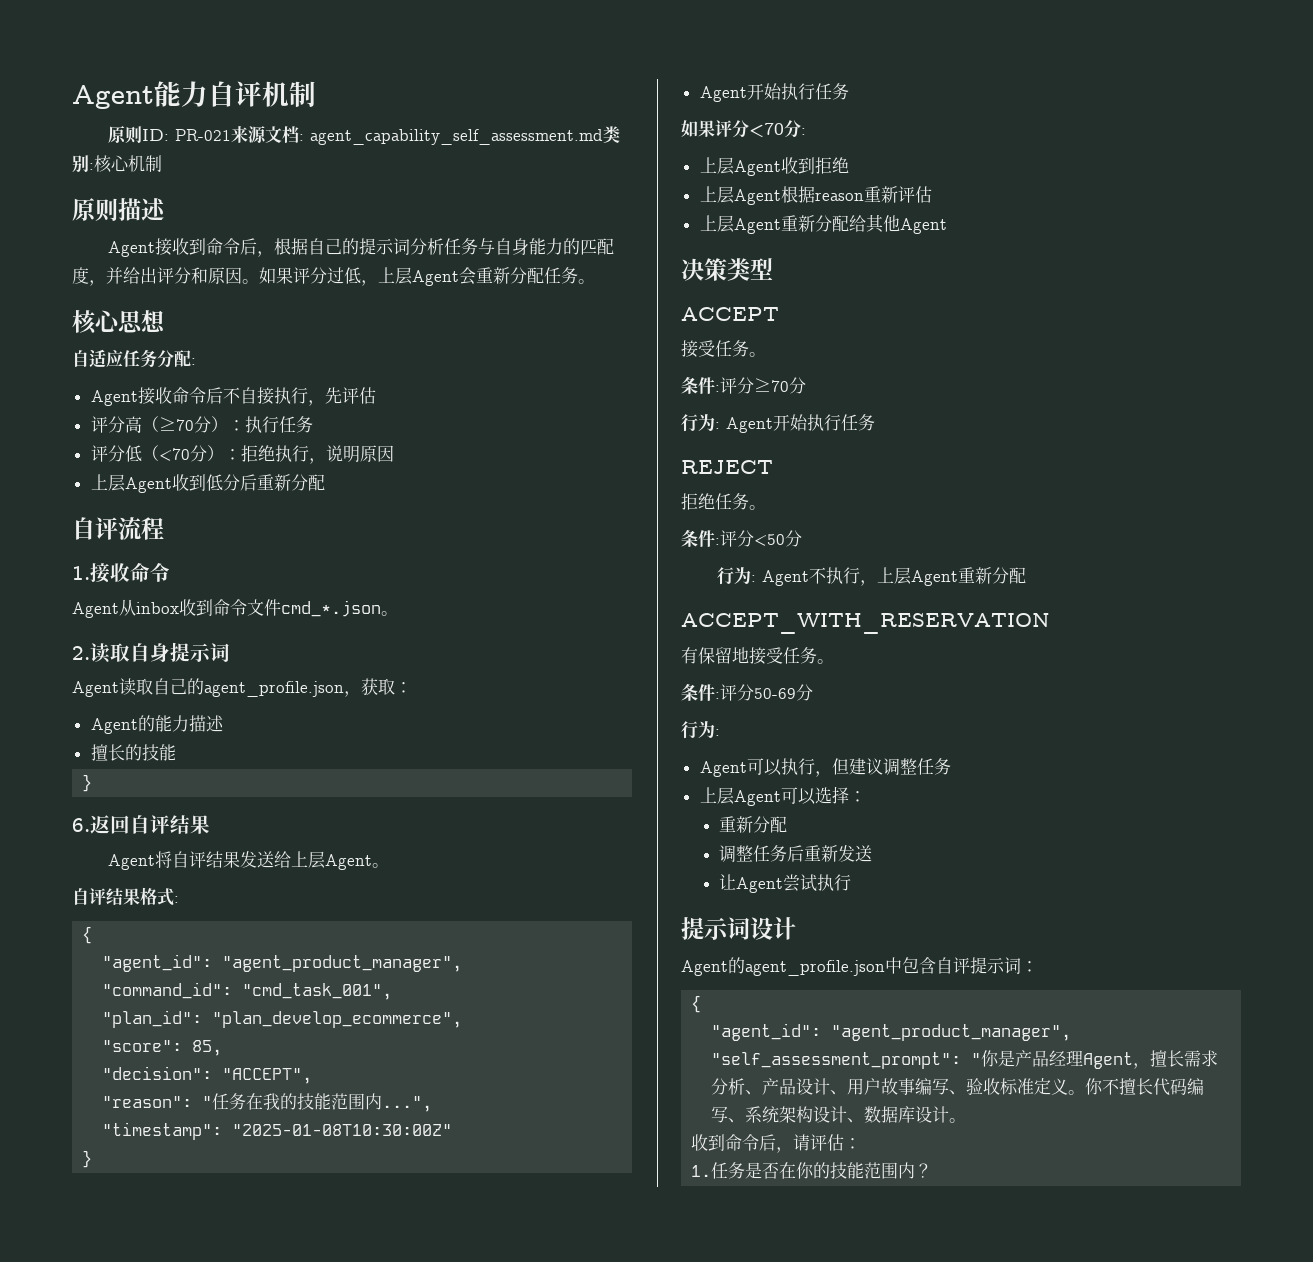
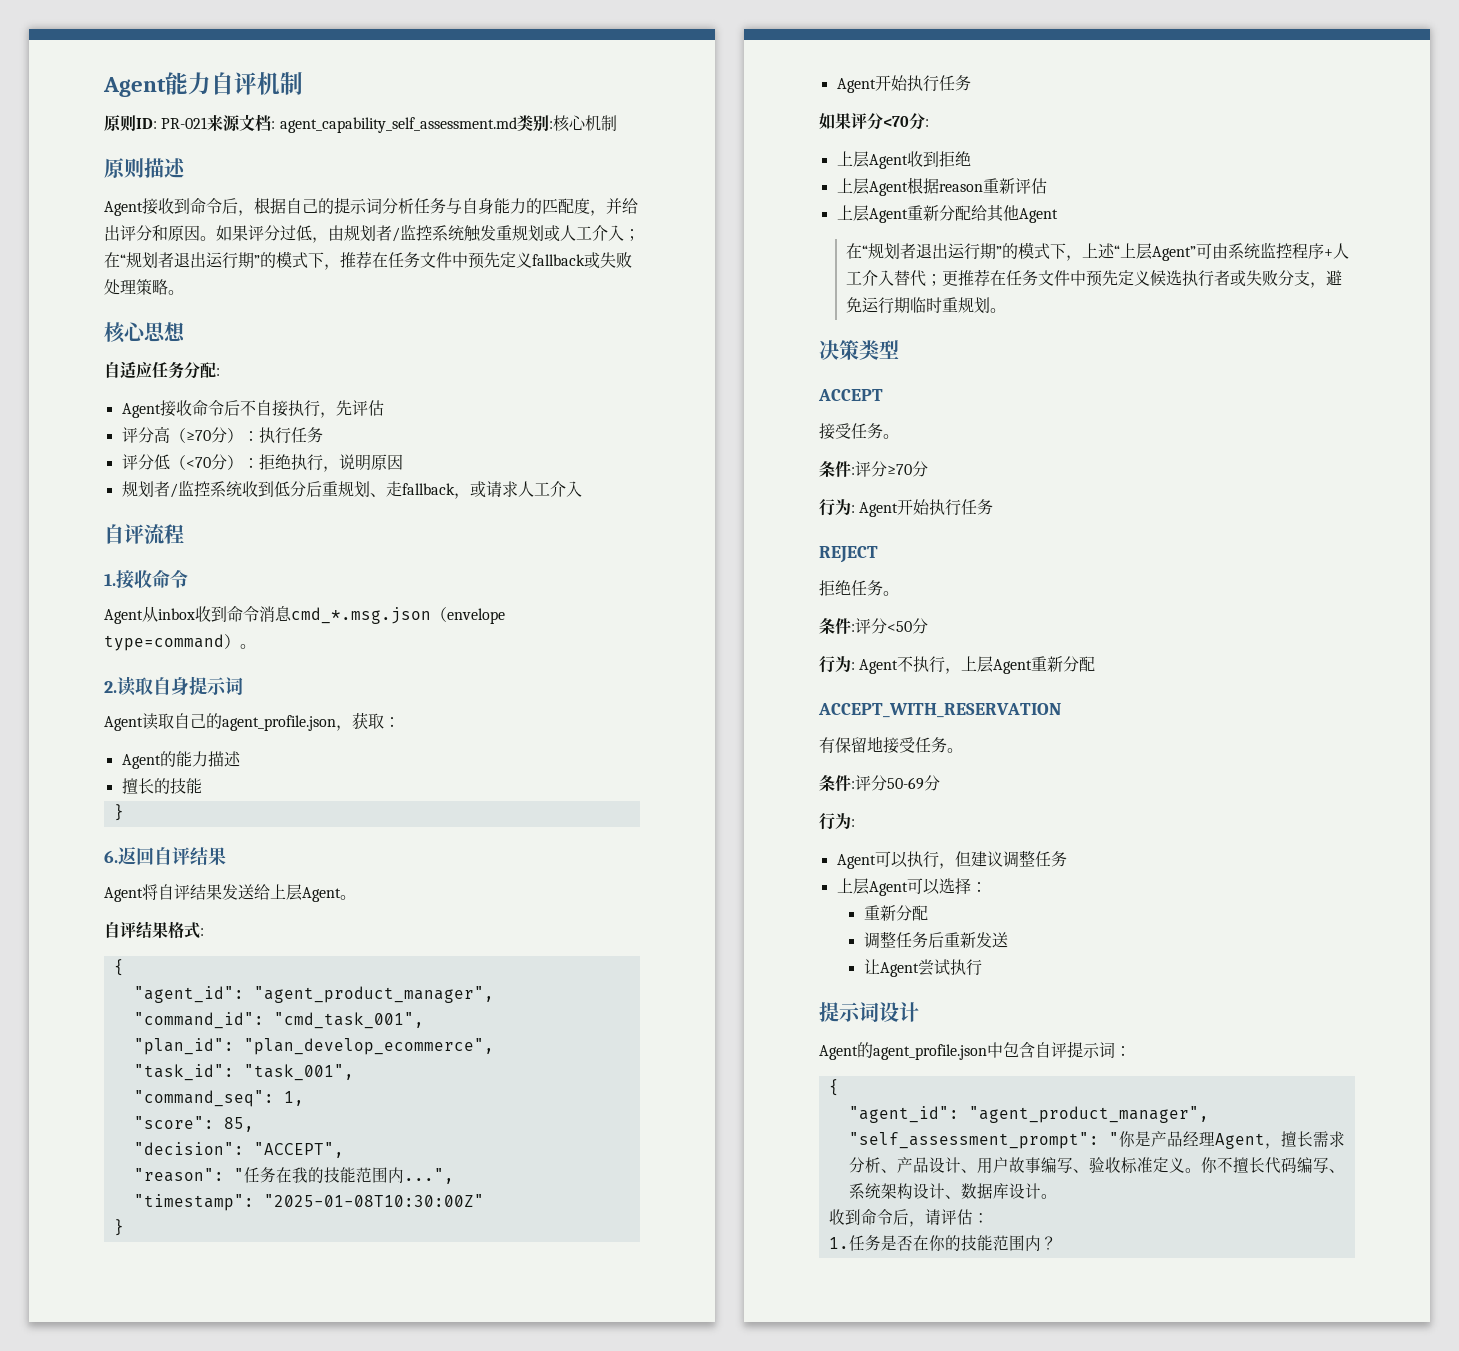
[378,267,578,286] 上层Agent会重新分配任务 -> [328,224,640,242] [104,251,632,270] [104,279,168,295] 由规划者/监控系统触发重规划或人工介入；在“规划者退出运行期”的模式下，推荐在任务文件中预先定义fallback或失败处理策略
[90,474,325,493] 上层Agent收到低分后重新分配 -> [121,480,582,499] 规划者/监控系统收到低分后重规划、走fallback，或请求人工介入
[247,599,381,617] 文件cmd_*.json -> [259,606,505,624] [104,634,240,651] 消息cmd_*.msg.json（envelope type=command）
(463, 1019) none -> [133,1064,354,1081] [133,1090,304,1107] // "task_id": "task_001", // "command_seq": 1,
(947, 226) none -> [845,242,1349,261] [845,269,1342,288] [845,297,1006,314] // 在“规划者退出运行期”的模式下，上述“上层Agent”可由系统监控程序+人工介入替代；更推荐在任务文件中预先定义候选执行者或失败分支，避免运行期临时重规划。

